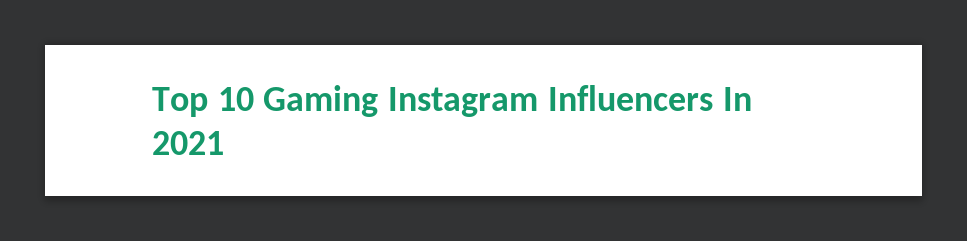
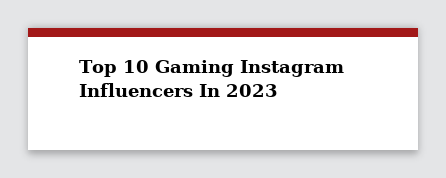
[152,131,224,155] 2021 -> [226,84,278,97] 2023

